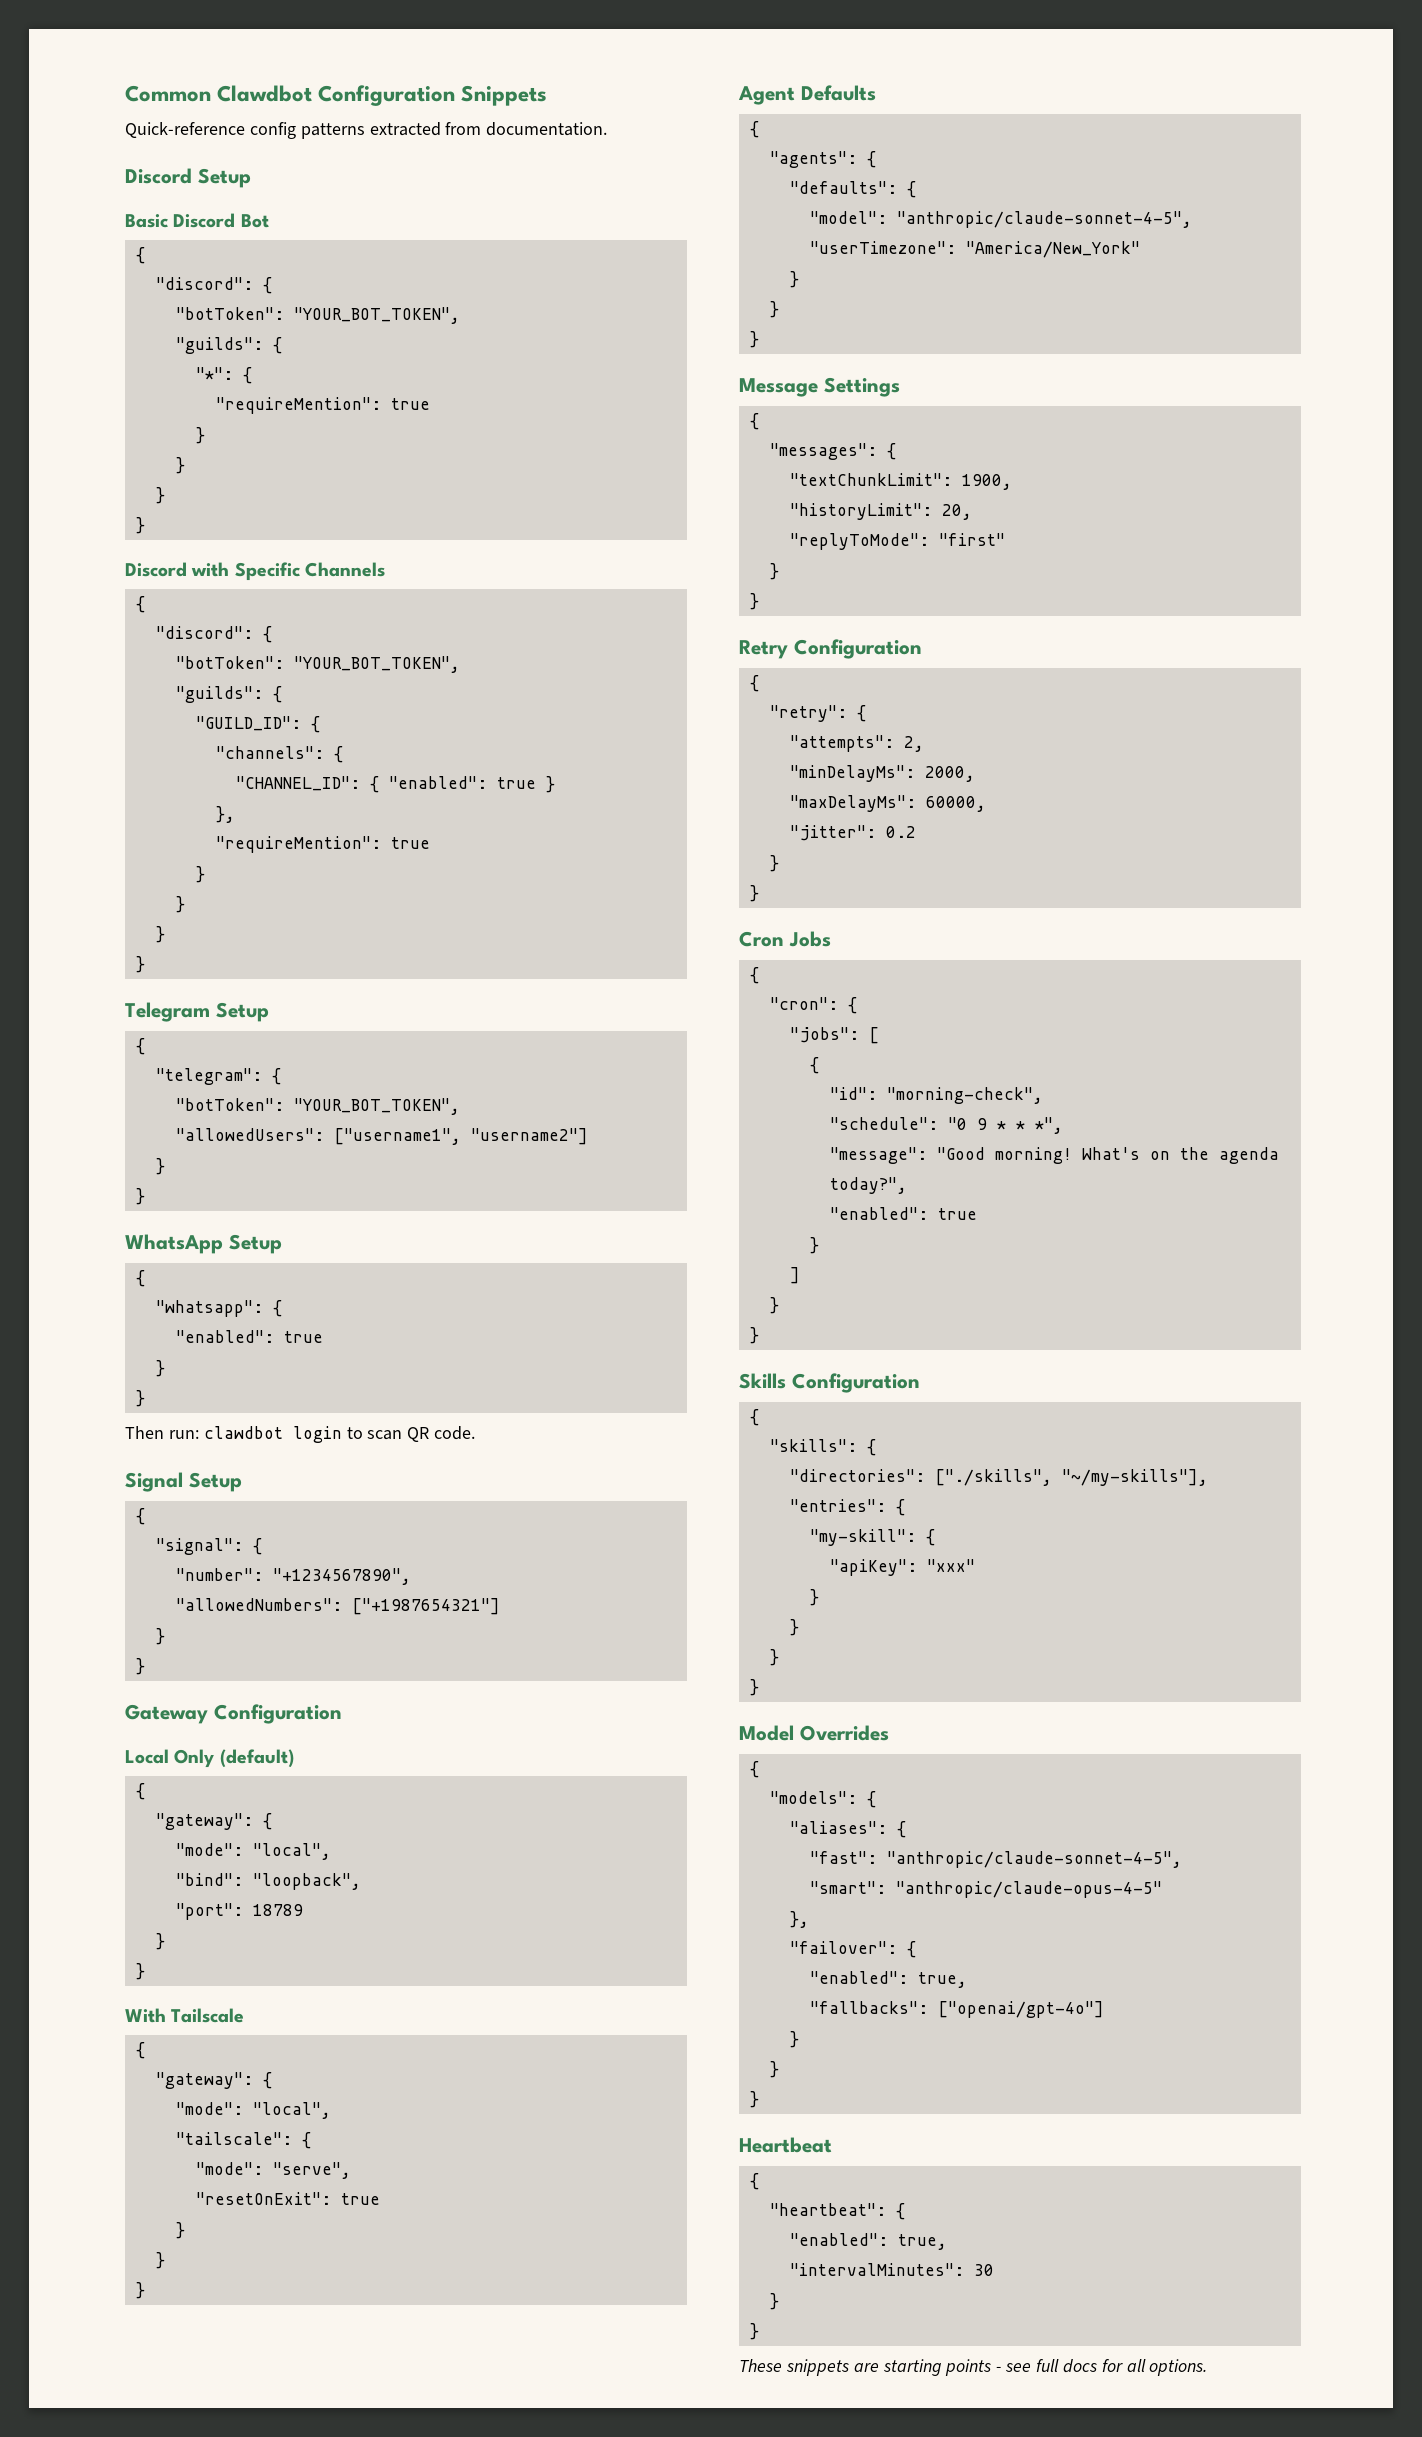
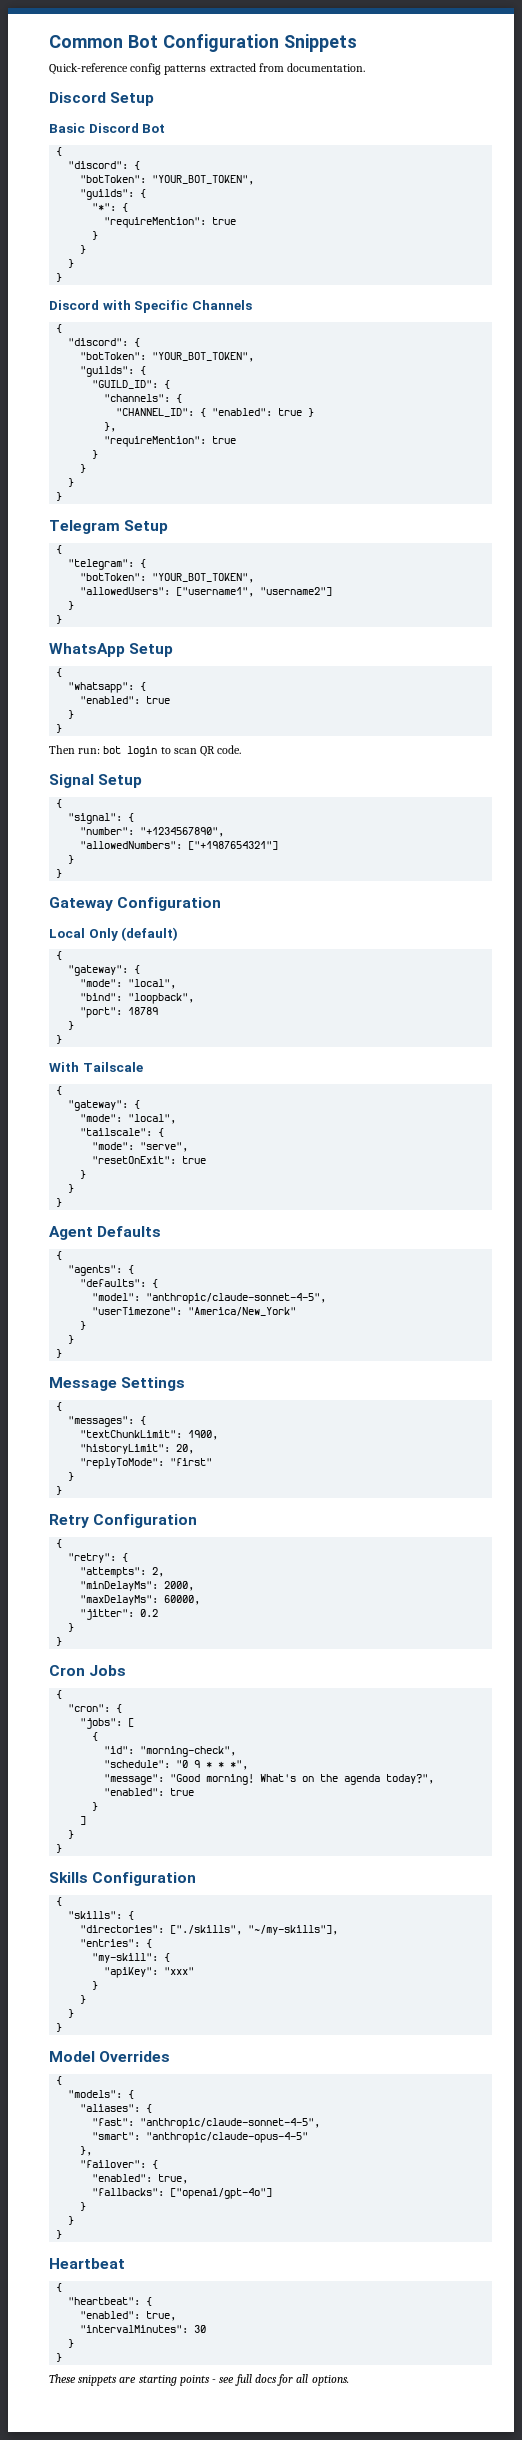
[217,85,313,102] Clawdbot -> [127,35,158,48] Bot
[203,1426,283,1439] clawdbot -> [103,746,122,754] bot

